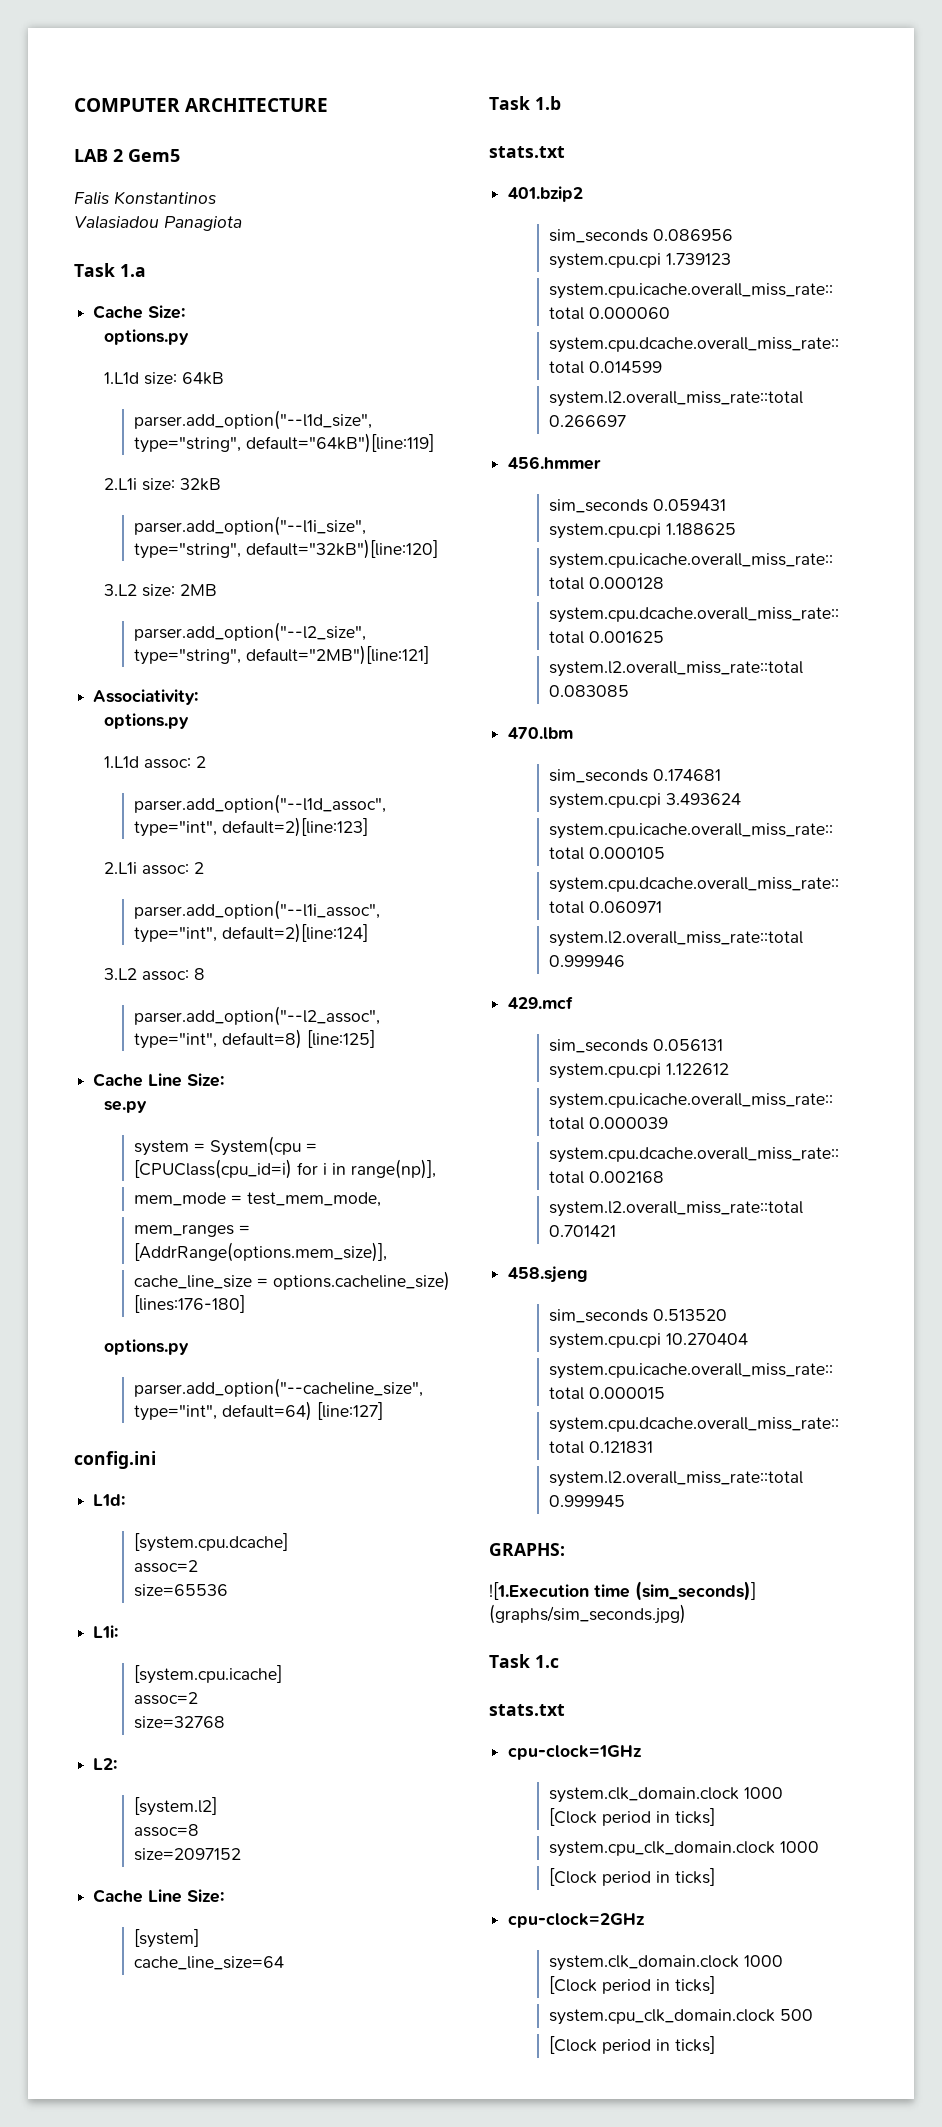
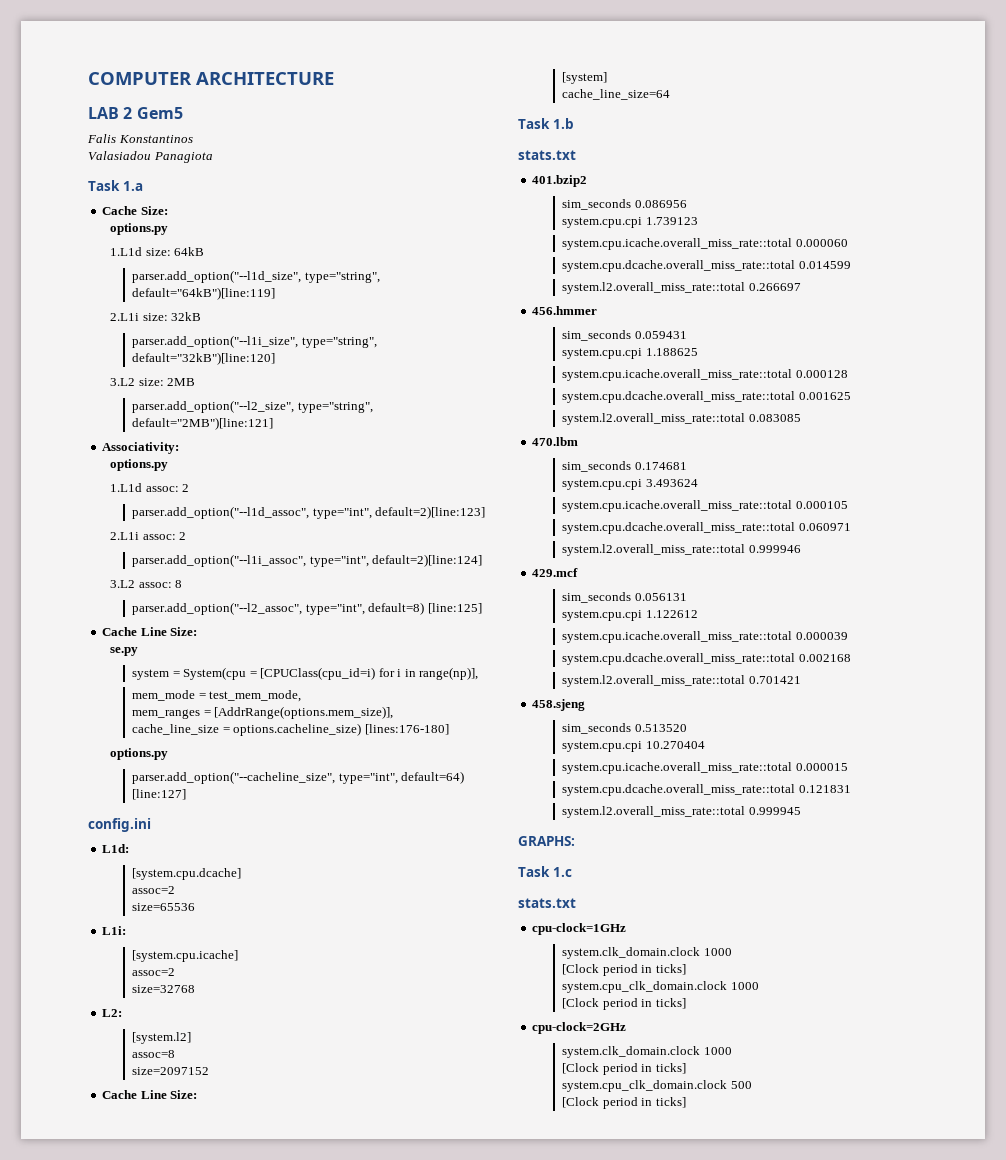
[489,1581,756,1601] [489,1604,686,1624] // ![1.Execution time (sim_seconds)] (graphs/sim_seconds.jpg) -> (575, 841) none

